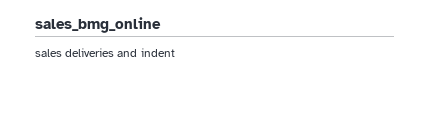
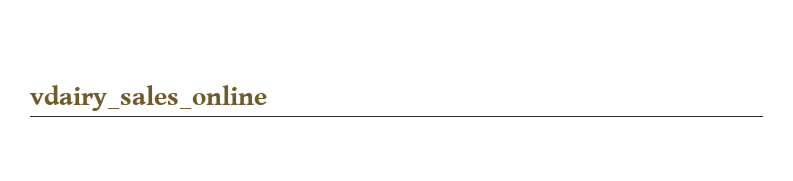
[35,17,161,33] [35,48,175,57] sales_bmg_online // sales deliveries and indent -> [30,85,267,111] vdairy_sales_online

